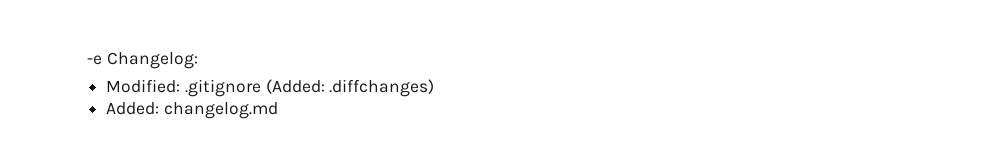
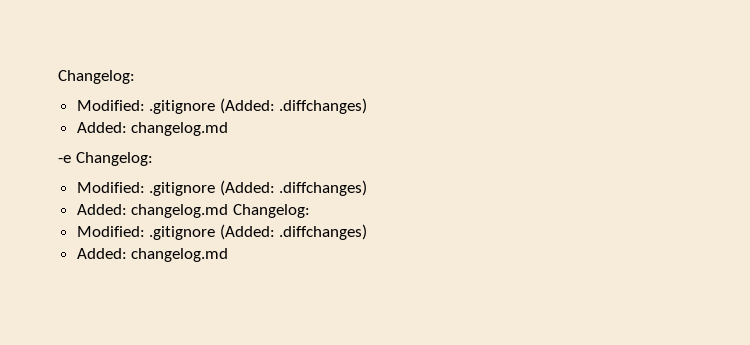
(87, 60) none -> [58,70,135,84] [76,98,368,114] [76,122,229,136] Changelog: // Modified: .gitignore (Added: .diffchanges) // Added: changelog.md //
(435, 88) none -> [76,204,310,218] [76,224,368,240] // Added: changelog.md Changelog: // Modified: .gitignore (Added: .diffchanges)

